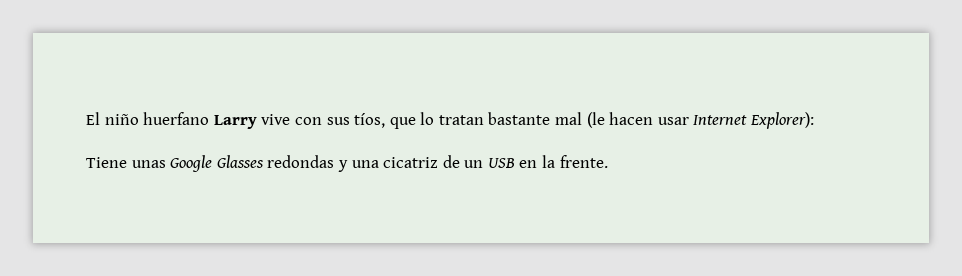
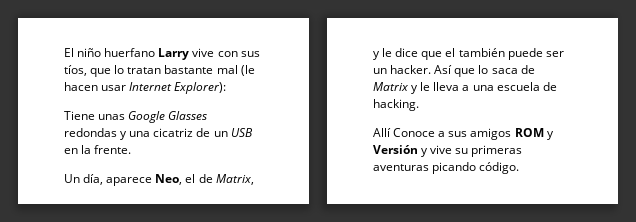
(608, 161) none -> [64,174,254,186] [373,48,564,60] [373,65,535,77] [373,82,557,94] [373,99,419,111] [373,128,554,140] [373,145,523,157] [373,162,520,174] // Un día, aparece Neo, el de Matrix, y le dice que el también puede ser un hacker. Así que lo saca de Matrix y le lleva a una escuela de hacking. // Allí Conoce a sus amigos ROM y Versión y vive su primeras aventuras picando código.

